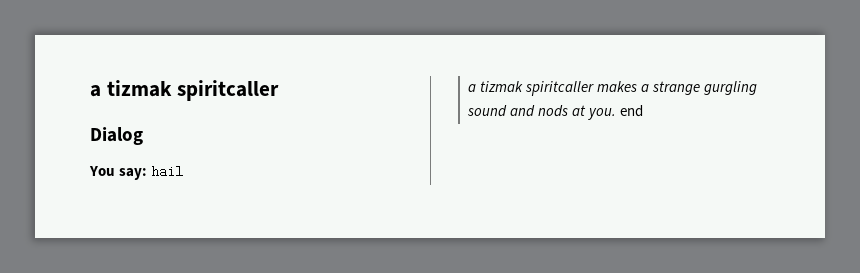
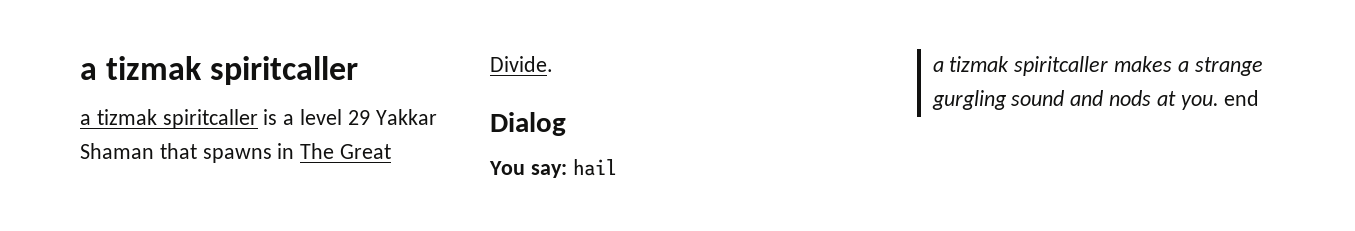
[90,80,280,101] a tizmak spiritcaller -> [80,56,359,85] [80,109,437,129] [80,143,392,163] [490,56,553,72] a tizmak spiritcaller // a tizmak spiritcaller is a level 29 Yakkar Shaman that spawns in The Great Divide.

